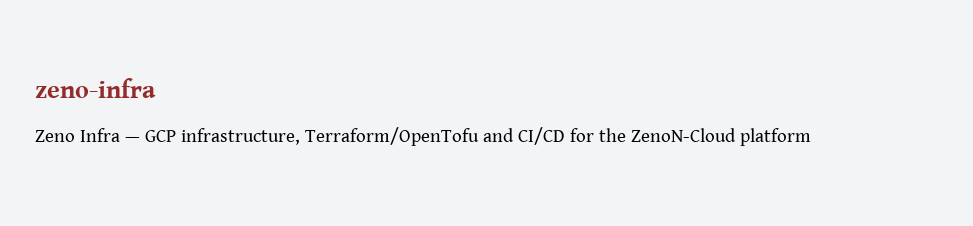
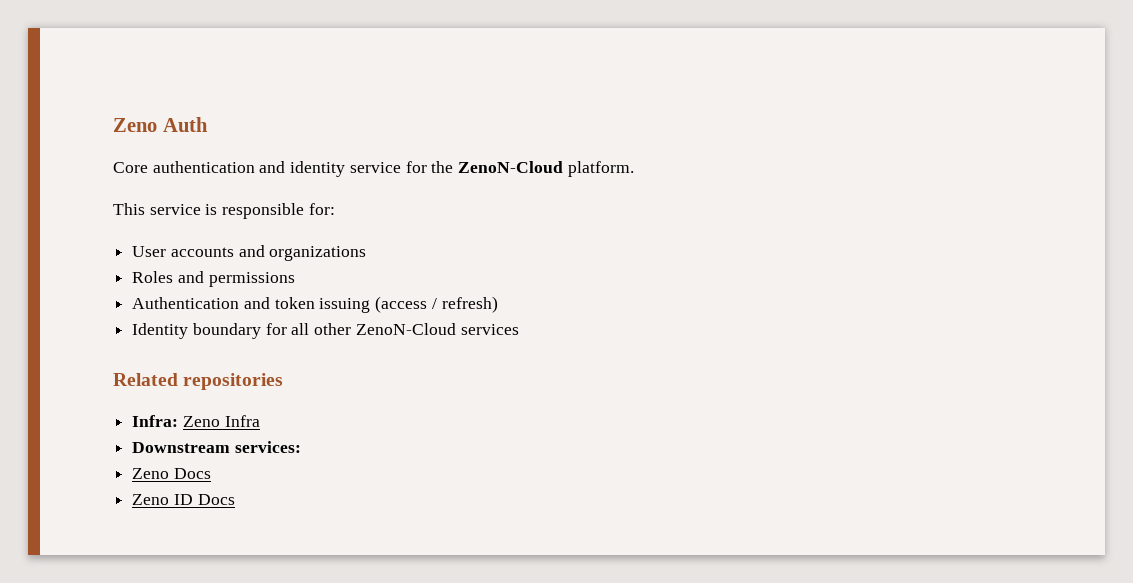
[35,78,156,98] [35,127,811,146] zeno-infra // Zeno Infra — GCP infrastructure, Terraform/OpenTofu and CI/CD for the ZenoN-Cloud platform -> [113,117,208,132] [113,161,634,177] [113,203,335,219] [132,245,367,261] [132,271,295,287] [132,296,498,313] [132,323,519,339] [113,373,284,390] [132,415,260,427] [132,441,301,453] [132,468,211,479] [132,494,235,505] Zeno Auth // Core authentication and identity service for the ZenoN-Cloud platform. // This service is responsible for: // User accounts and organizations // Roles and permissions // Authentication and token issuing (access / refresh) // Identity boundary for all other ZenoN-Cloud services // Related repositories // Infra: Zeno Infra // Downstream services: // Zeno Docs // Zeno ID Docs

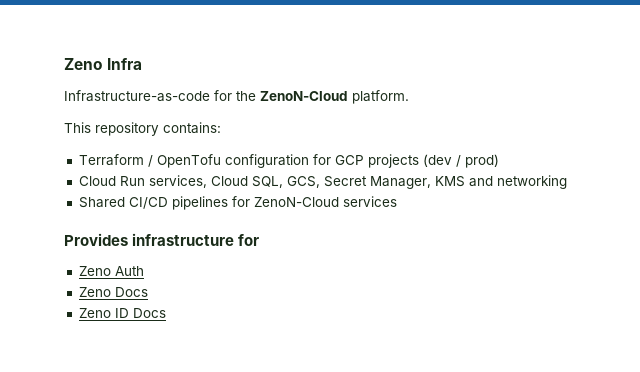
[113,117,208,132] [113,161,401,177] Zeno Auth // Core authentication and identity service -> [64,58,143,70] [64,90,210,102] Zeno Infra // Infrastructure-as-code
[149,203,335,219] [132,245,367,261] [132,271,295,287] [132,296,498,313] [132,323,519,339] [113,373,284,390] [132,415,260,427] [132,441,301,453] service is responsible for: // User accounts and organizations // Roles and permissions // Authentication and token issuing (access / refresh) // Identity boundary for all other ZenoN-Cloud services // Related repositories // Infra: Zeno Infra // Downstream services: -> [95,122,221,136] [78,154,499,168] [78,175,567,189] [78,196,397,210] [64,233,260,246] [78,266,144,276] repository contains: // Terraform / OpenTofu configuration for GCP projects (dev / prod) // Cloud Run services, Cloud SQL, GCS, Secret Manager, KMS and networking // Shared CI/CD pipelines for ZenoN-Cloud services // Provides infrastructure for // Zeno Auth

